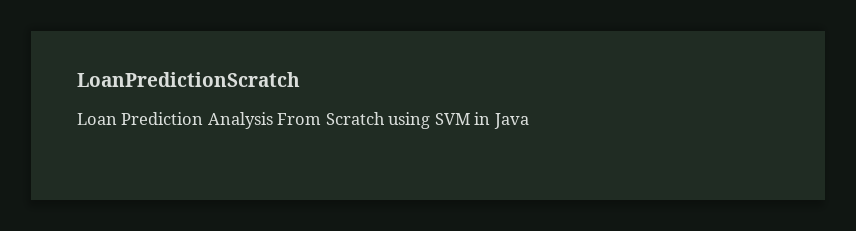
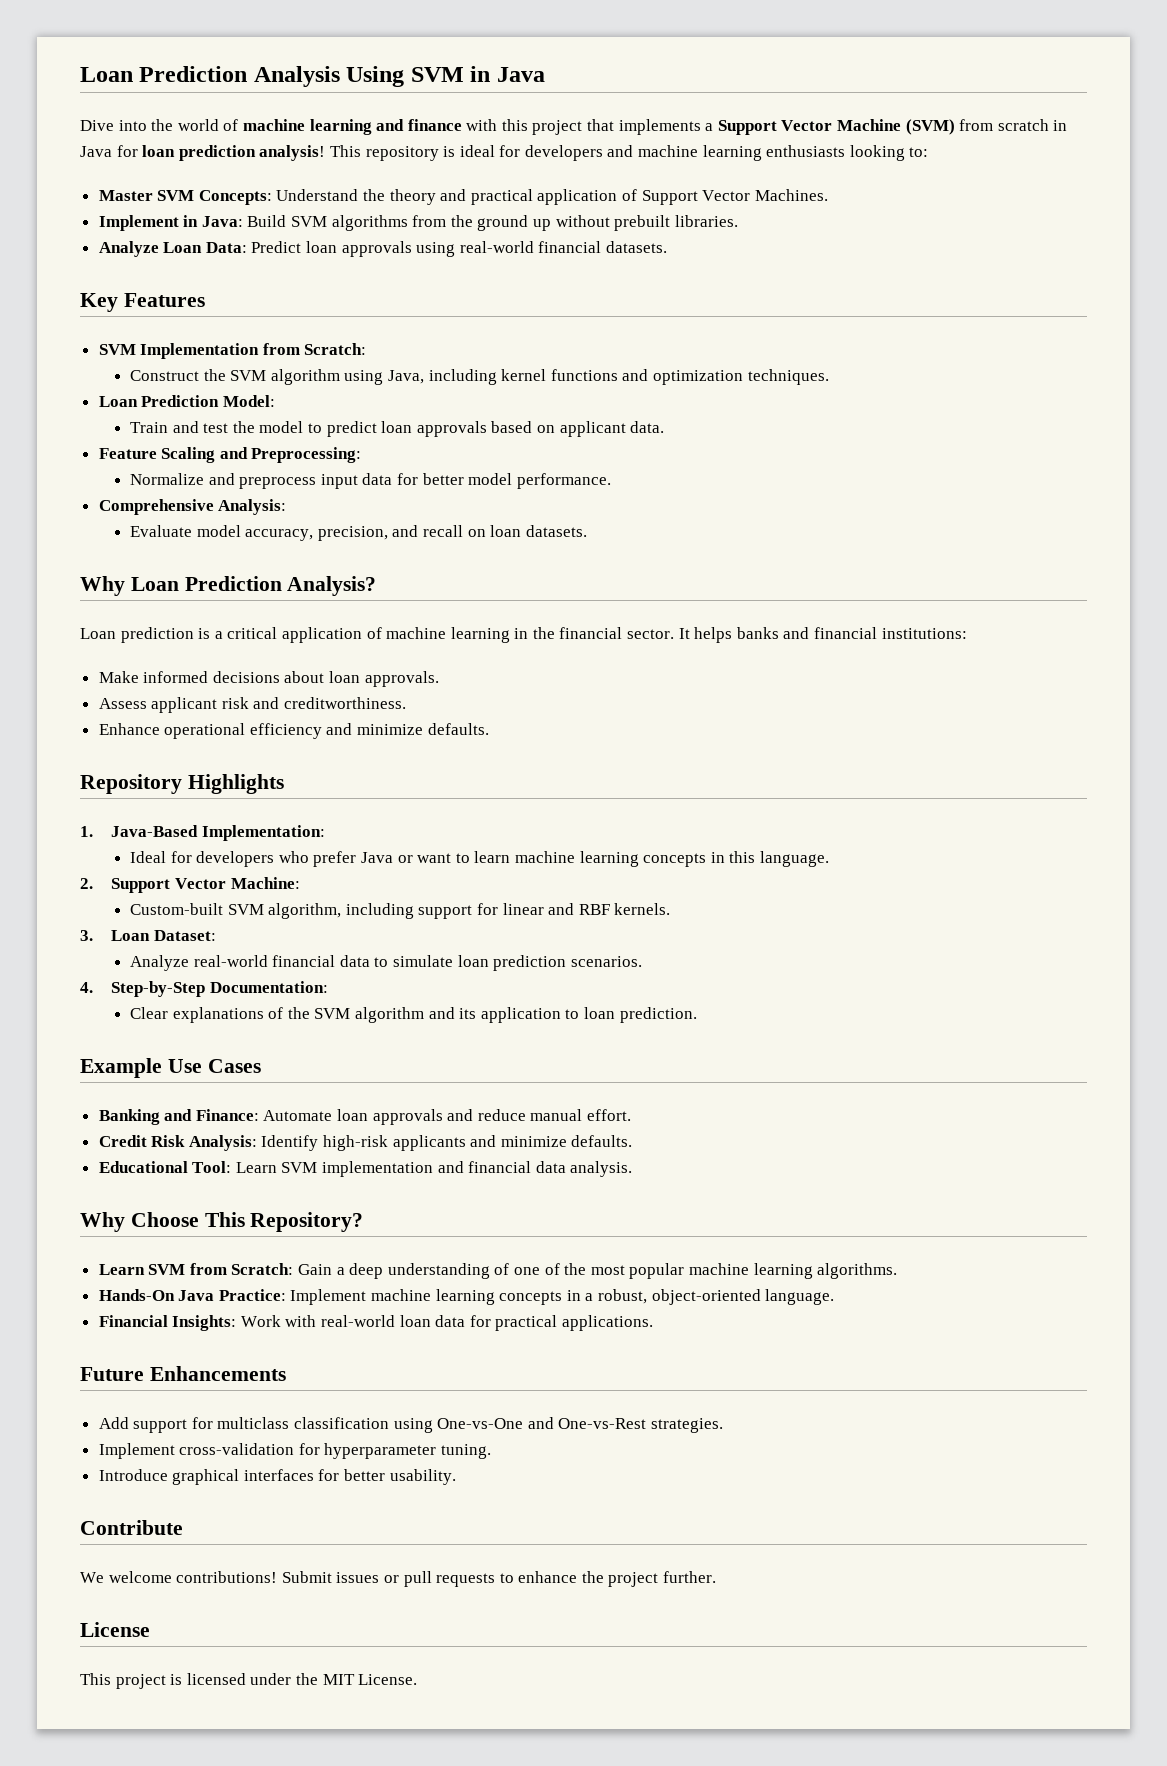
[77,72,300,87] [77,112,529,129] LoanPredictionScratch // Loan Prediction Analysis From Scratch using SVM in Java -> [80,66,545,87] [80,119,1068,135] [80,145,929,161] [98,189,828,205] [98,215,738,231] [98,241,668,257] [80,293,205,312] [98,343,367,359] [130,369,829,385] [98,395,275,407] [130,421,665,437] [98,447,362,463] [130,473,611,489] [98,499,287,515] [130,525,587,541] [80,576,377,596] [80,627,967,643] [98,671,439,687] [98,697,407,713] [98,723,489,739] [80,774,284,794] [80,825,325,841] [130,851,829,867] [80,877,300,893] [130,903,671,919] [80,930,216,941] [130,955,642,971] [80,981,328,997] [130,1007,697,1023] [80,1058,261,1078] [98,1109,632,1125] [98,1135,633,1151] [98,1161,633,1177] [80,1212,364,1232] [98,1263,898,1279] [98,1289,835,1305] [98,1315,654,1331] [80,1366,286,1381] [98,1417,724,1433] [98,1443,492,1459] [98,1469,456,1485] [80,1520,183,1535] [80,1571,717,1587] [80,1622,150,1637] [80,1673,418,1689] Loan Prediction Analysis Using SVM in Java // Dive into the world of machine learning and finance with this project that implements a Support Vector Machine (SVM) from scratch in Java for loan prediction analysis! This repository is ideal for developers and machine learning enthusiasts looking to: // Master SVM Concepts: Understand the theory and practical application of Support Vector Machines. // Implement in Java: Build SVM algorithms from the ground up without prebuilt libraries. // Analyze Loan Data: Predict loan approvals using real-world financial datasets. // Key Features // SVM Implementation from Scratch: // Construct the SVM algorithm using Java, including kernel functions and optimization techniques. // Loan Prediction Model: // Train and test the model to predict loan approvals based on applicant data. // Feature Scaling and Preprocessing: // Normalize and preprocess input data for better model performance. // Comprehensive Analysis: // Evaluate model accuracy, precision, and recall on loan datasets. // Why Loan Prediction Analysis? // Loan prediction is a critical application of machine learning in the financial sector. It helps banks and financial institutions: // Make informed decisions about loan approvals. // Assess applicant risk and creditworthiness. // Enhance operational efficiency and minimize defaults. // Repository Highlights // 1. Java-Based Implementation: // Ideal for developers who prefer Java or want to learn machine learning concepts in this language. // 2. Support Vector Machine: // Custom-built SVM algorithm, including support for linear and RBF kernels. // 3. Loan Dataset: // Analyze real-world financial data to simulate loan prediction scenarios. // 4. Step-by-Step Documentation: // Clear explanations of the SVM algorithm and its application to loan prediction. // Example Use Cases // Banking and Finance: Automate loan approvals and reduce manual effort. // Credit Risk Analysis: Identify high-risk applicants and minimize defaults. // Educational Tool: Learn SVM implementation and financial data analysis. // Why Choose This Repository? // Learn SVM from Scratch: Gain a deep understanding of one of the most popular machine learning algorithms. // Hands-On Java Practice: Implement machine learning concepts in a robust, object-oriented language. // Financial Insights: Work with real-world loan data for practical applications. // Future Enhancements // Add support for multiclass classification using One-vs-One and One-vs-Rest strategies. // Implement cross-validation for hyperparameter tuning. // Introduce graphical interfaces for better usability. // Contribute // We welcome contributions! Submit issues or pull requests to enhance the project further. // License // This project is licensed under the MIT License.

